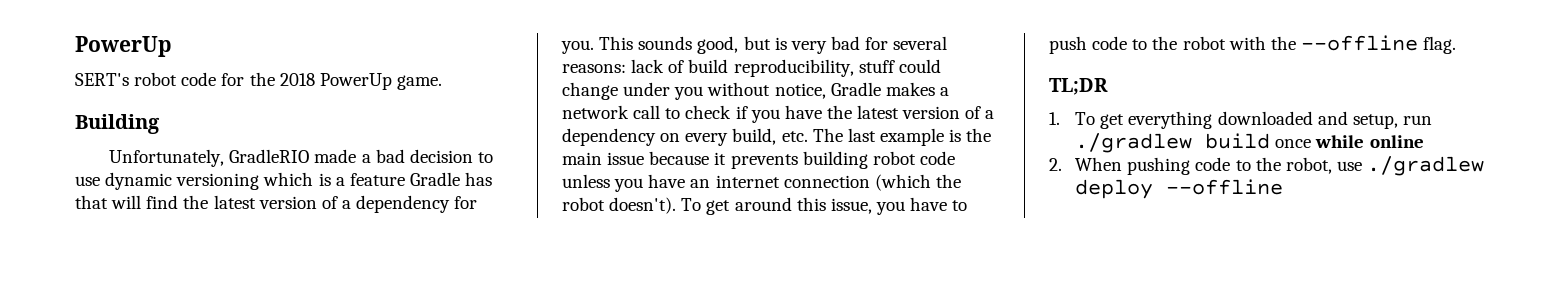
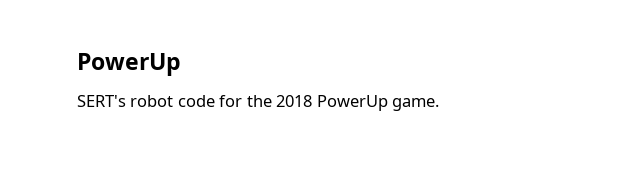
[75,114,160,134] [109,149,493,167] [75,172,493,190] [75,195,478,213] [561,36,948,54] [562,59,941,77] [562,82,949,100] [562,105,995,123] [562,128,992,146] [562,151,955,169] [562,174,961,192] [562,197,968,215] [1049,35,1457,54] [1049,78,1108,95] [1049,111,1432,129] [1075,133,1424,153] [1049,156,1485,176] [1075,179,1284,199] // Building // Unfortunately, GradleRIO made a bad decision to use dynamic versioning which is a feature Gradle has that will find the latest version of a dependency for you. This sounds good, but is very bad for several reasons: lack of build reproducibility, stuff could change under you without notice, Gradle makes a network call to check if you have the latest version of a dependency on every build, etc. The last example is the main issue because it prevents building robot code unless you have an internet connection (which the robot doesn't). To get around this issue, you have to push code to the robot with the --offline flag. // TL;DR // 1. To get everything downloaded and setup, run ./gradlew build once while online // 2. When pushing code to the robot, use ./gradlew deploy --offline -> (440, 104) none

